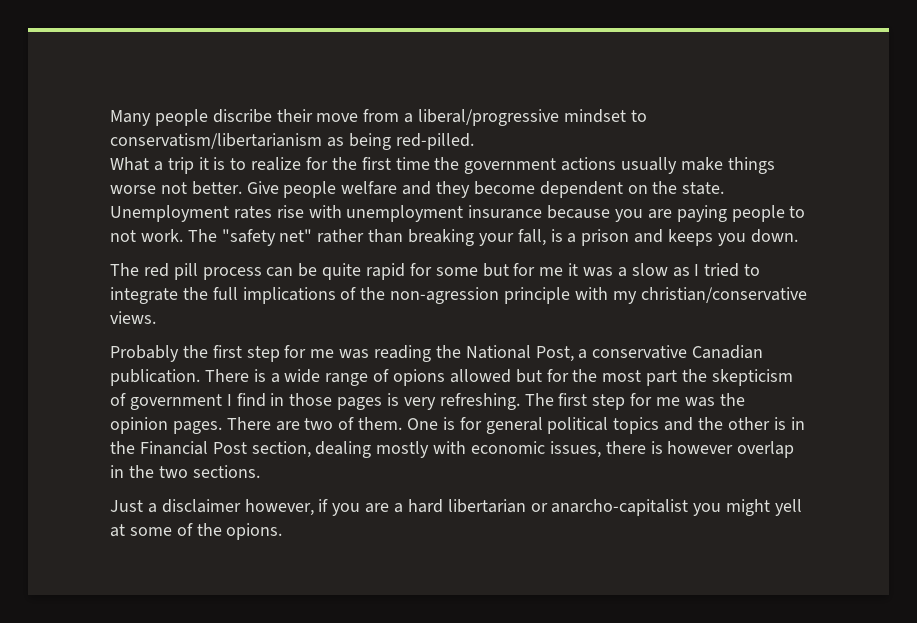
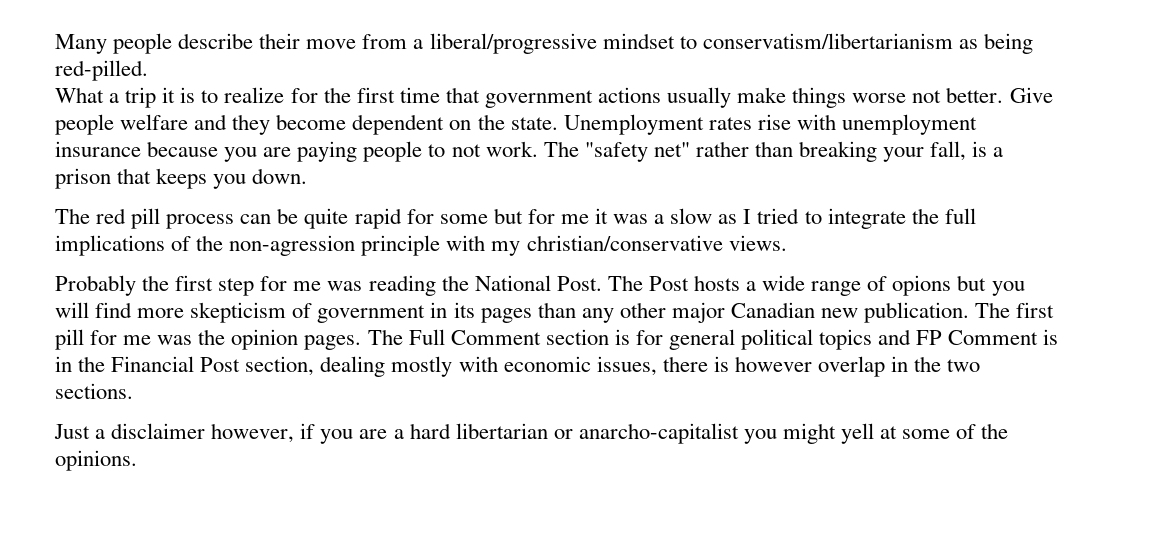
[212,109,272,123] discribe -> [178,33,254,49] describe
[434,157,460,170] the -> [445,87,480,103] that
[634,229,664,243] and -> [117,168,152,184] that
[535,345,764,362] [110,369,266,386] Post, a conservative Canadian publication. There is -> [556,275,740,291] Post. The Post hosts
[449,369,793,386] [110,393,520,410] allowed but for the most part the skepticism of government I find in those pages is very refreshing. -> [957,275,1025,296] [55,302,970,323] but you will find more skepticism of government in its pages than any other major Canadian new publication.
[592,394,626,410] step -> [55,329,84,350] pill
[226,417,439,431] There are two of them. One -> [367,329,609,345] The Full Comment section
[698,417,770,430] the other -> [916,330,1039,345] FP Comment
[226,523,283,540] opions. -> [55,450,137,471] opinions.

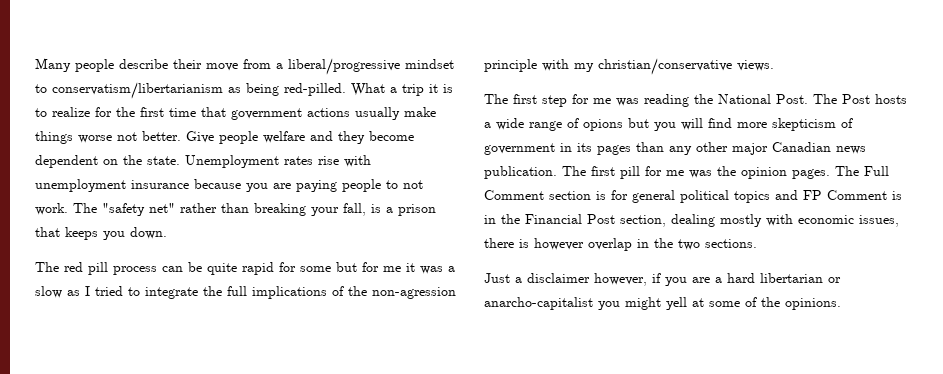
(148, 70) // -> (346, 89) none
[55,275,170,296] Probably the -> [484,94,508,104] The
[821,308,859,318] new -> [836,146,866,154] news

